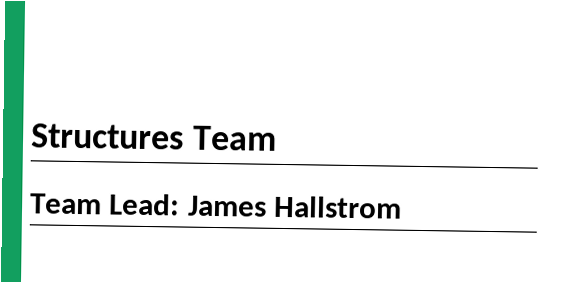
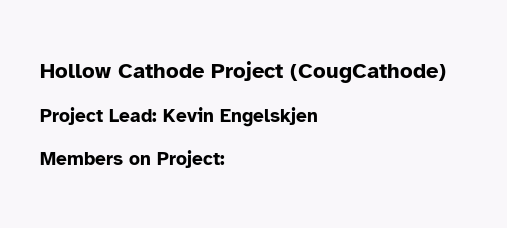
[30,123,277,151] [29,193,403,219] Structures Team // Team Lead: James Hallstrom -> [40,61,446,83] [40,107,318,127] [40,150,225,168] Hollow Cathode Project (CougCathode) // Project Lead: Kevin Engelskjen // Members on Project:

